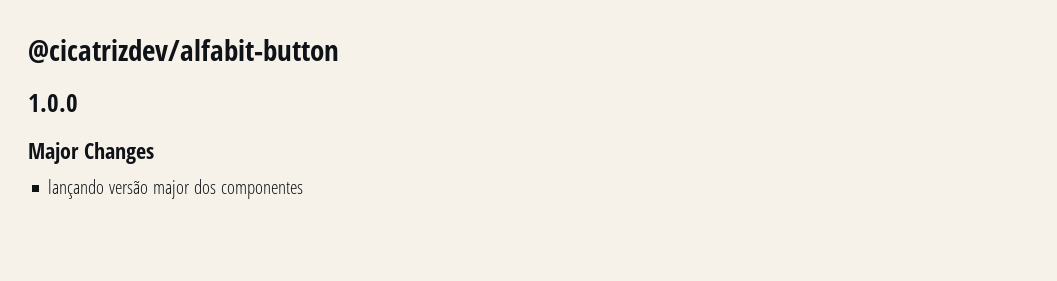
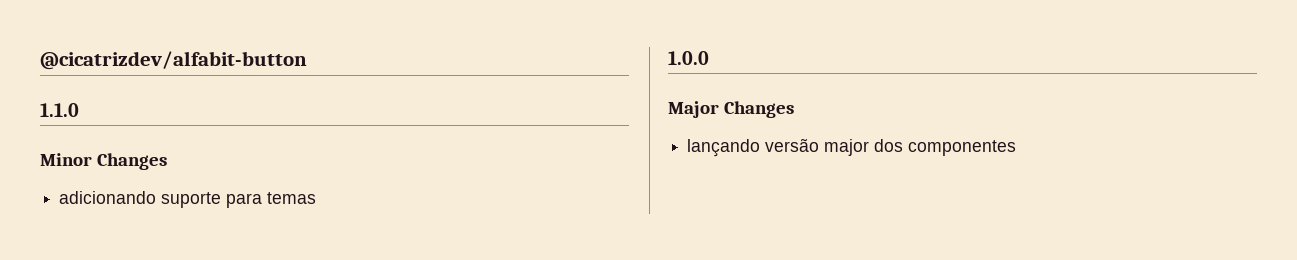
(339, 51) none -> [40,103,79,117] [40,153,167,170] [59,191,317,208] // 1.1.0 // Minor Changes // adicionando suporte para temas

